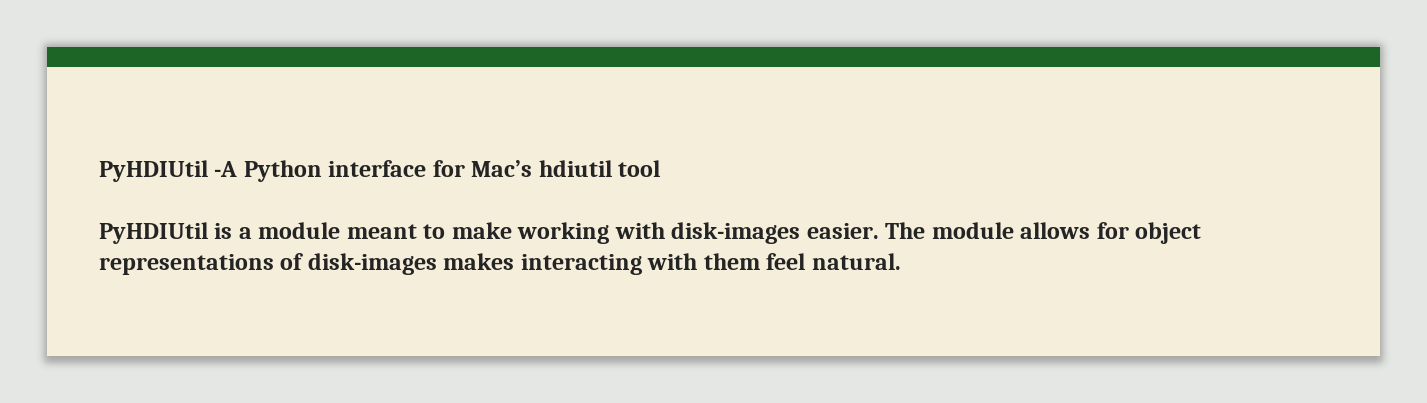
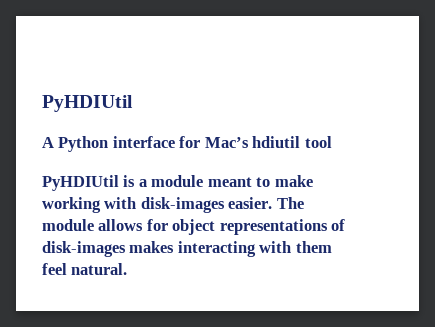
[99,160,238,182] PyHDIUtil -A -> [42,95,133,112] [42,137,54,148] PyHDIUtil // A

